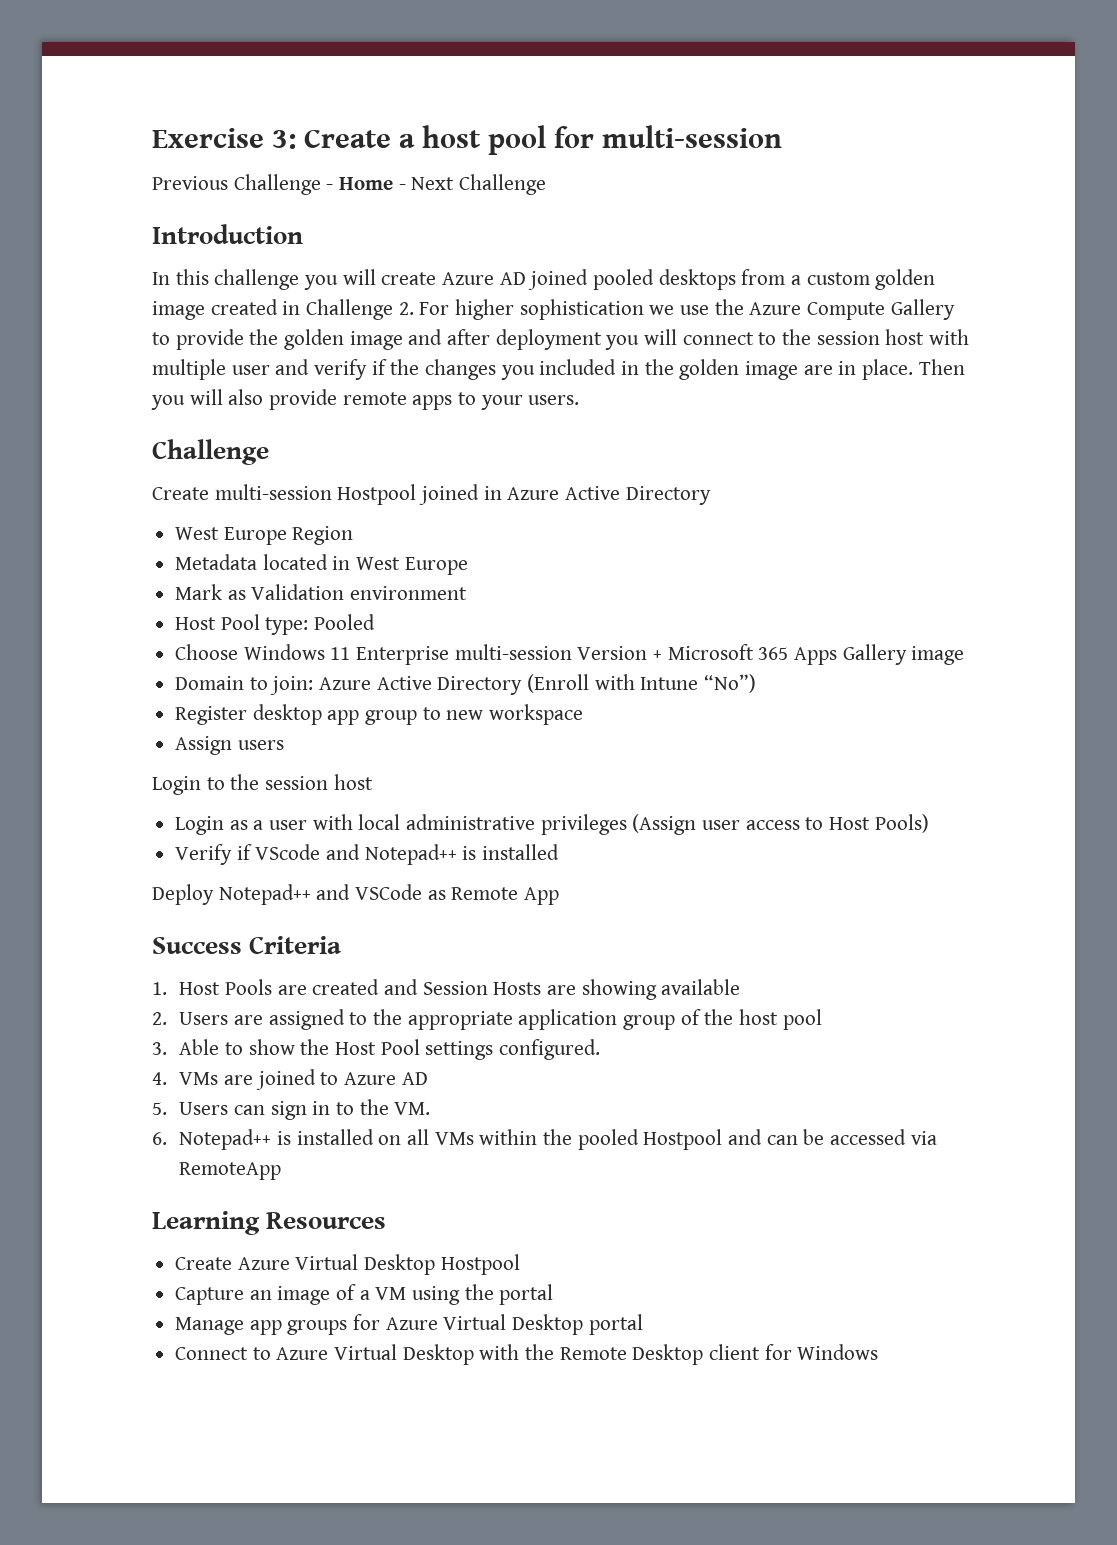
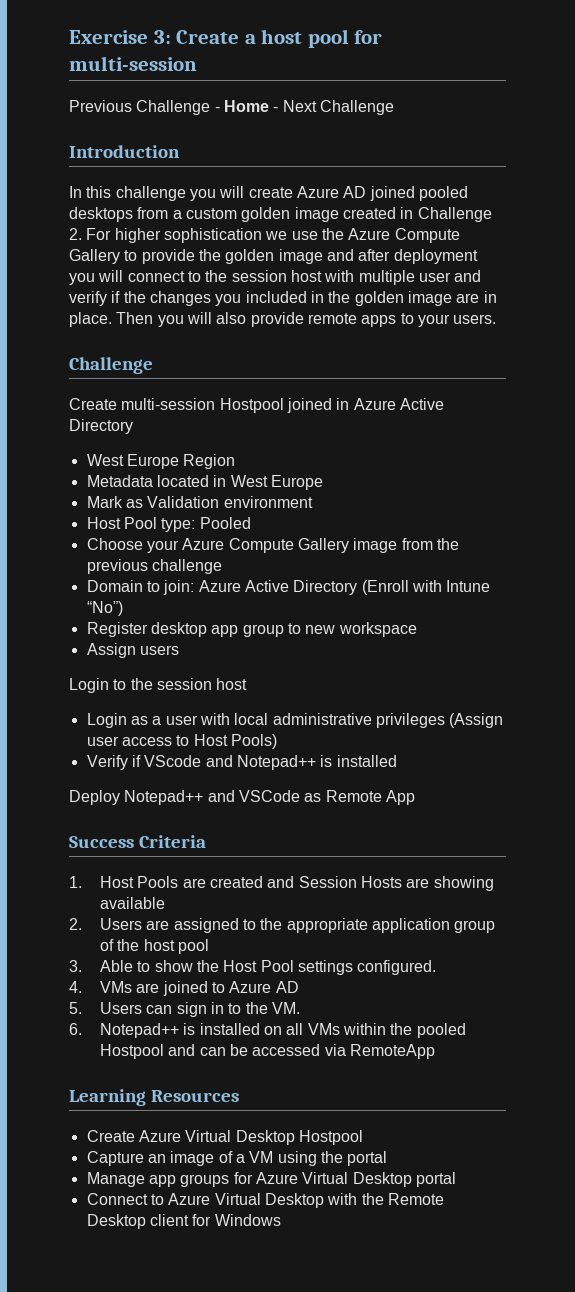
[243,644,965,665] Windows 11 Enterprise multi-session Version + Microsoft 365 Apps Gallery image -> [146,538,459,553] [86,559,222,574] your Azure Compute Gallery image from the previous challenge

